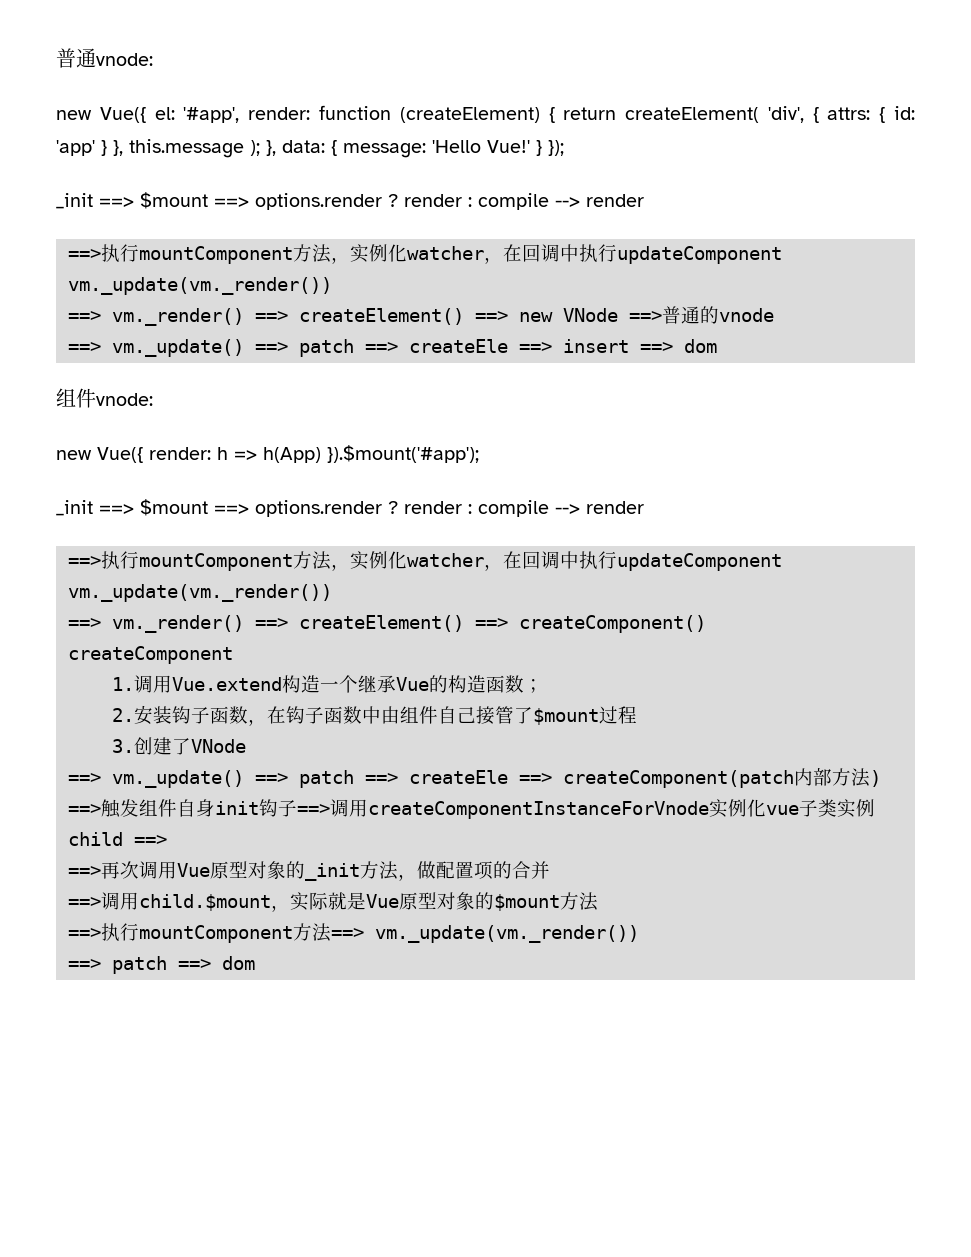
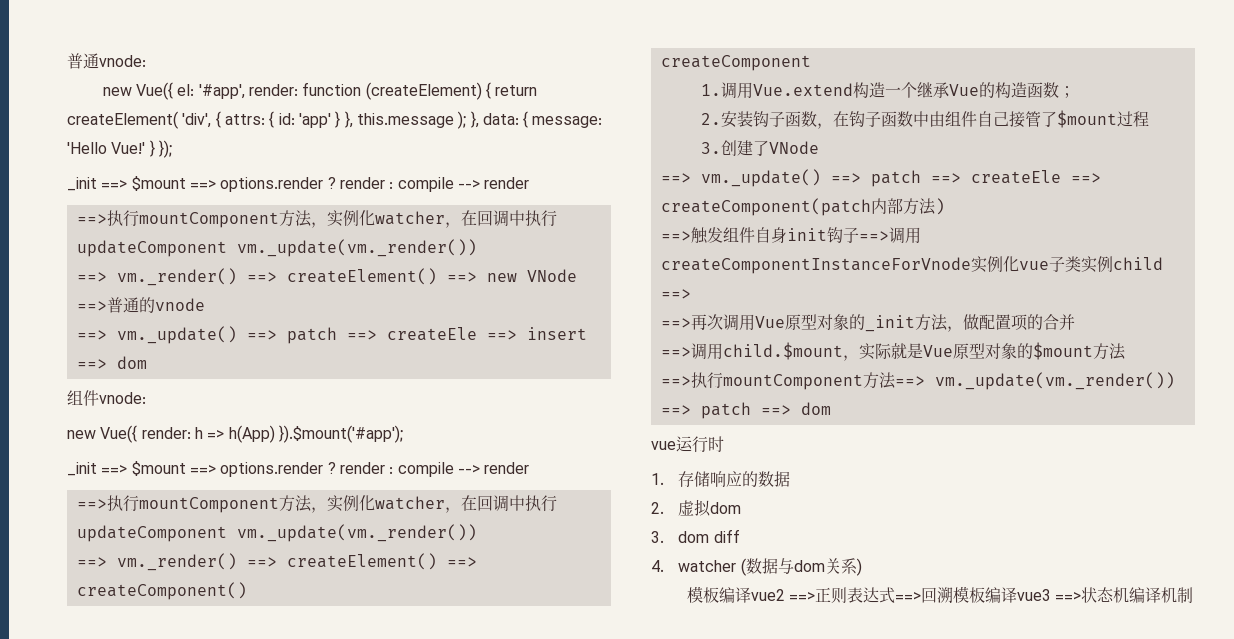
(255, 963) none -> [651,436,724,453] [651,471,791,487] [651,499,742,517] [651,529,740,543] [651,558,862,576] [686,586,1194,604] // vue运行时 // 1.存储响应的数据 // 2.虚拟dom // 3. dom diff // 4. watcher (数据与dom关系) // 模板编译vue2 ==>正则表达式==>回溯模板编译vue3 ==>状态机编译机制

